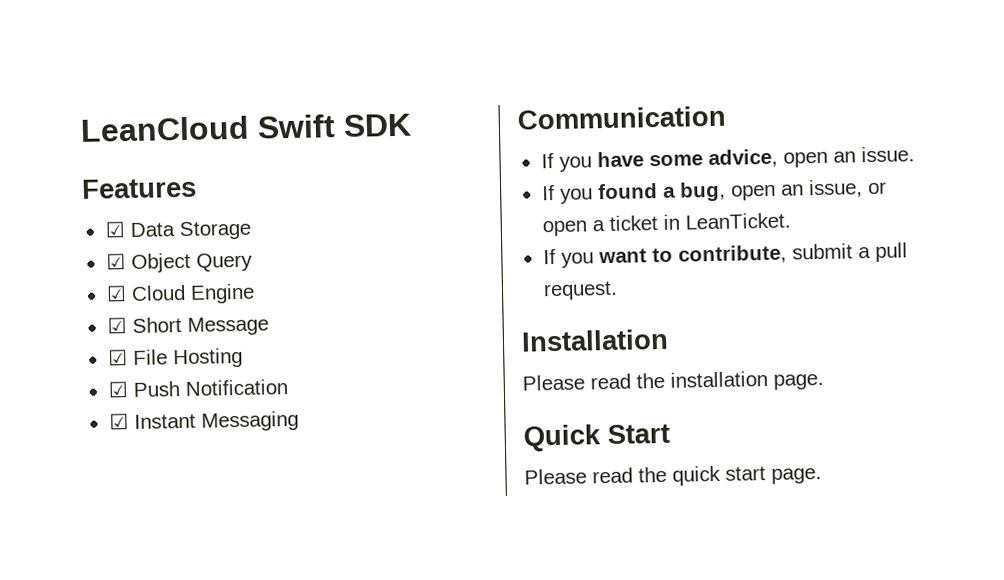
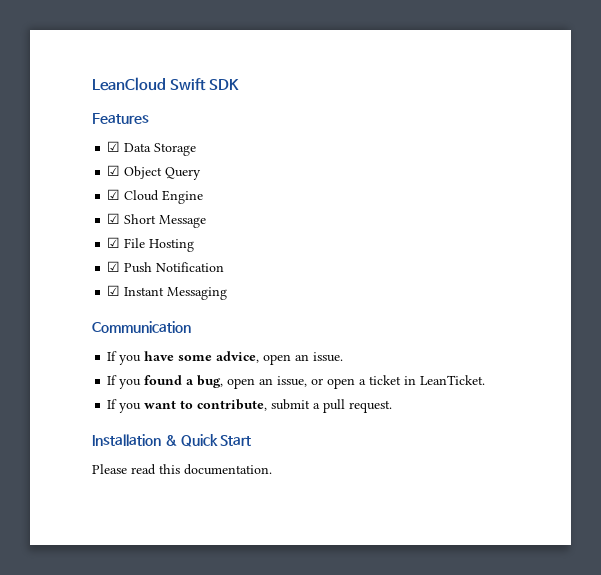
[522,371,824,391] // Please read the installation page. // -> [164,435,177,446] &
[638,465,822,486] the quick start page. -> [159,464,272,475] this documentation.

